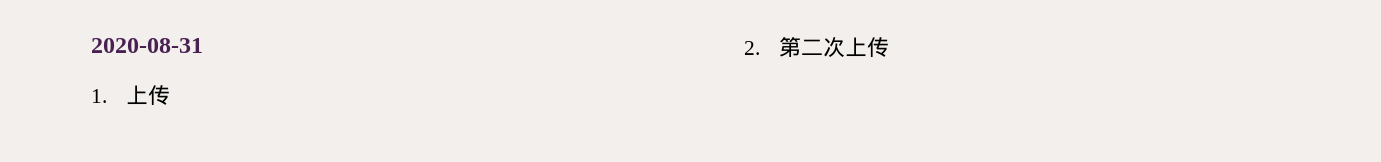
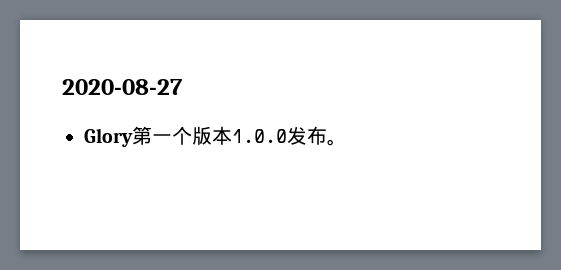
[91,38,203,53] [91,85,170,105] [744,37,889,57] 2020-08-31 // 1.上传 // 2.第二次上传 -> [62,79,183,95] [84,126,347,147] 2020-08-27 // Glory第一个版本1.0.0发布。

